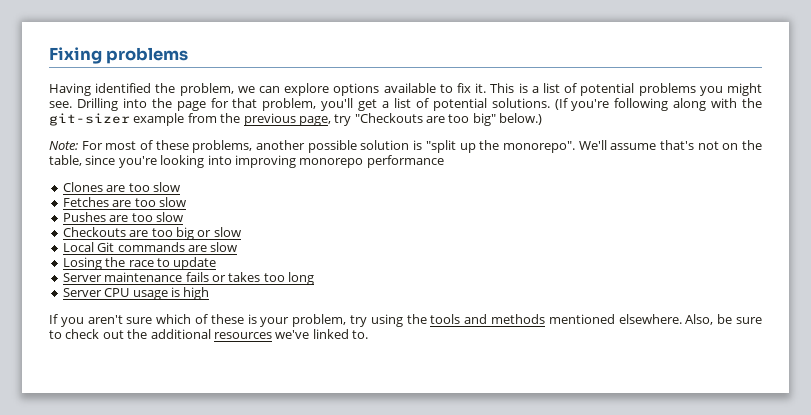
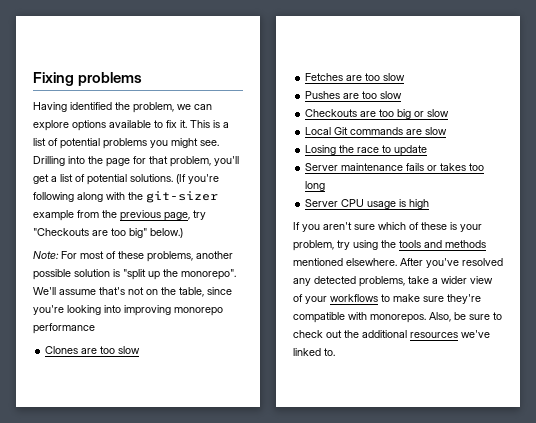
(682, 319) none -> [400,258,503,268] [293,276,493,287] [293,294,481,304] [293,312,426,323] After you've resolved any detected problems, take a wider view of your workflows to make sure they're compatible with monorepos.

